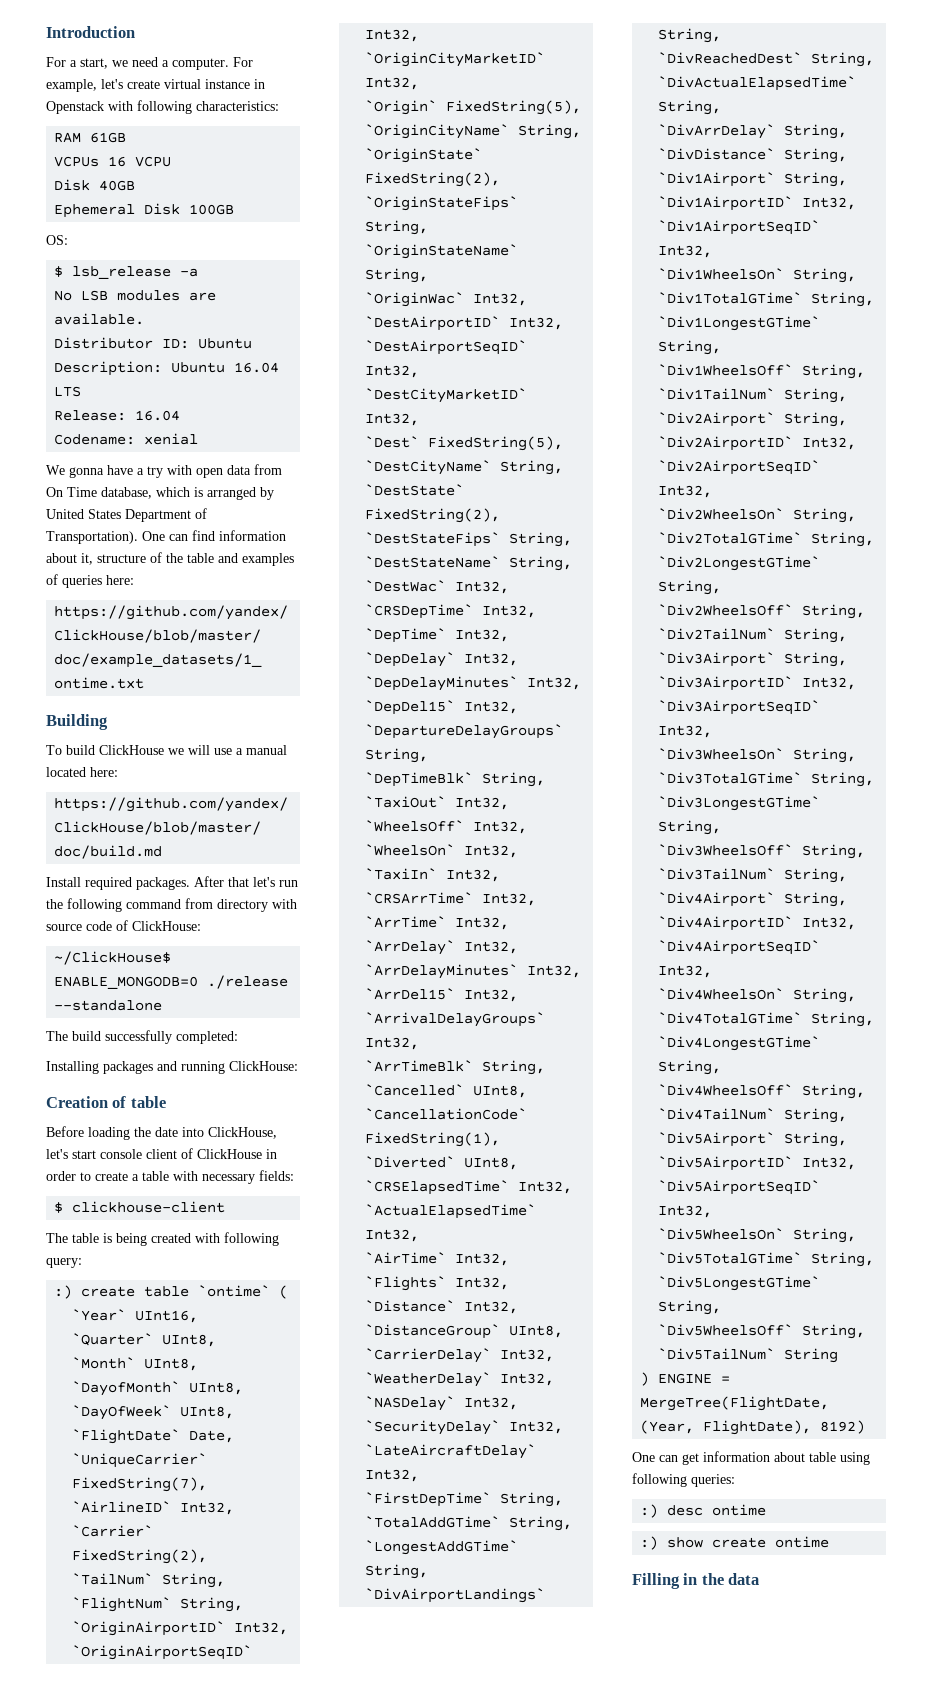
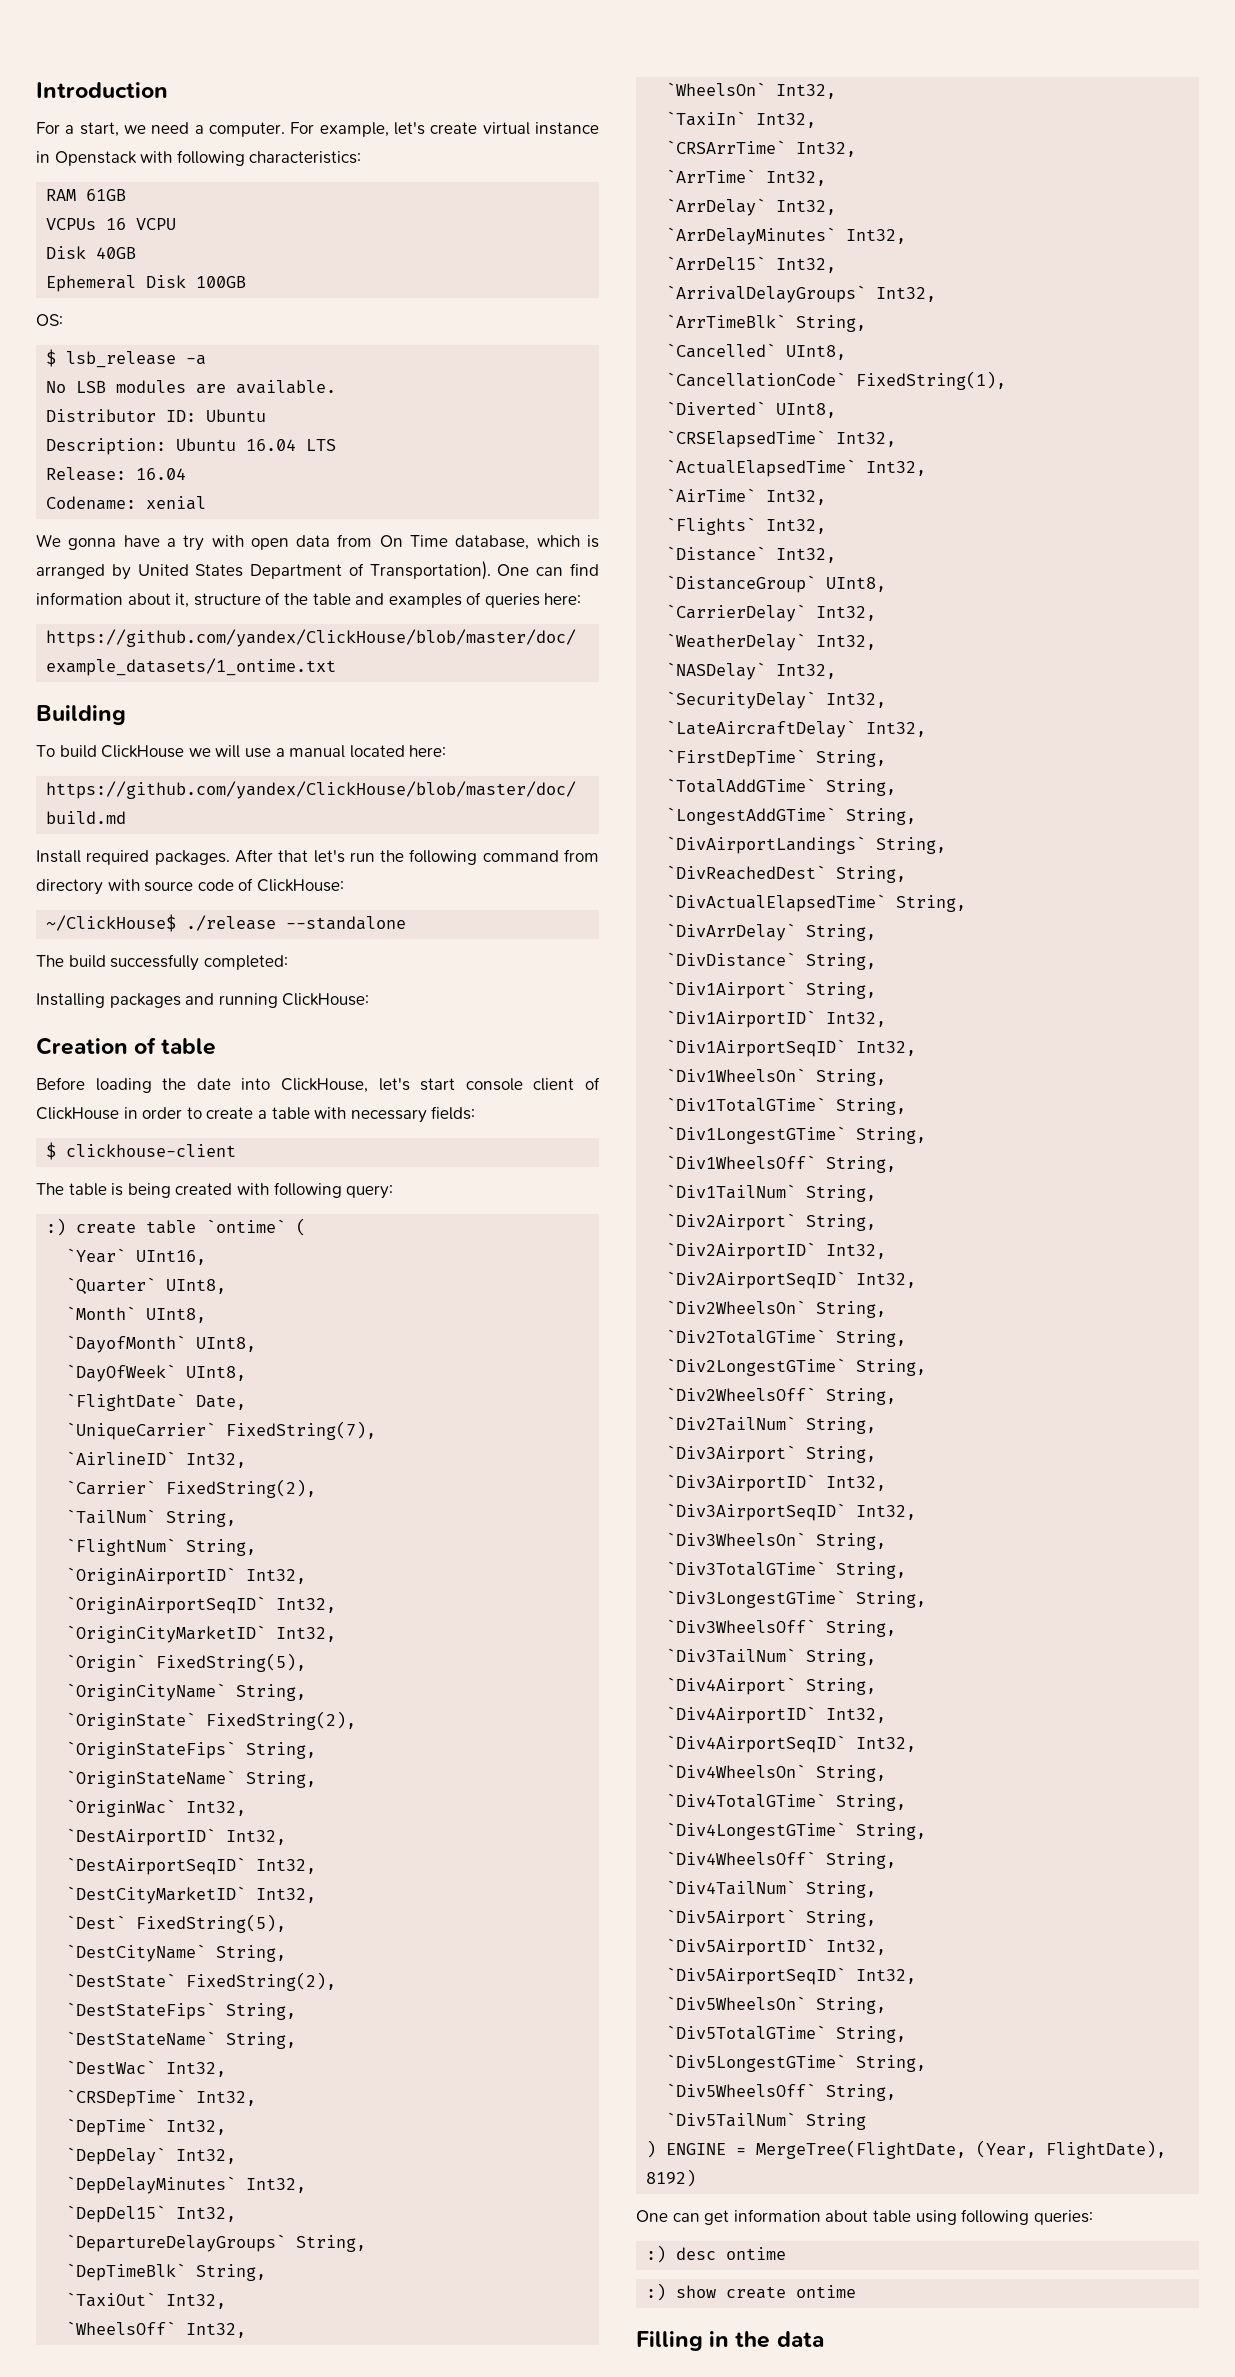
[54,976,199,989] ENABLE_MONGODB=0 -> (177, 923) none

